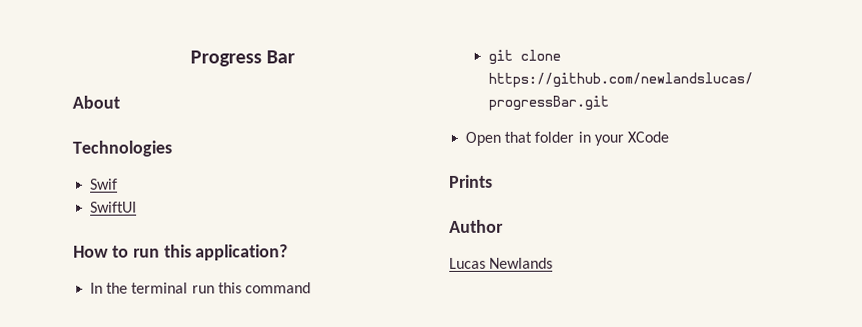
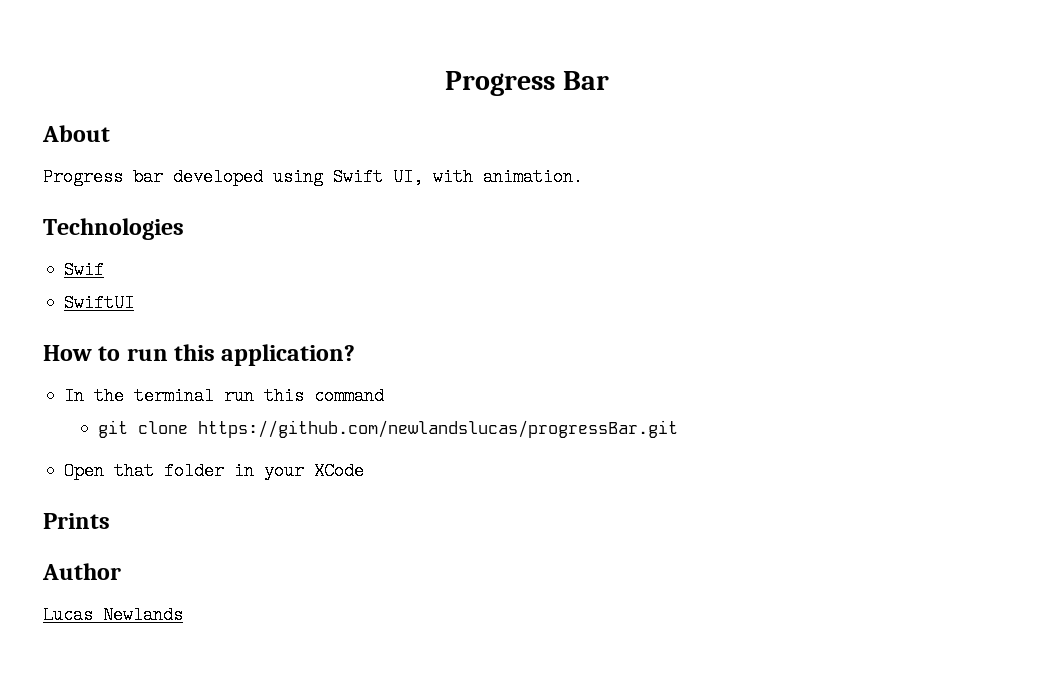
(120, 102) none -> [43,168,583,186] // Progress bar developed using Swift UI, with animation.

